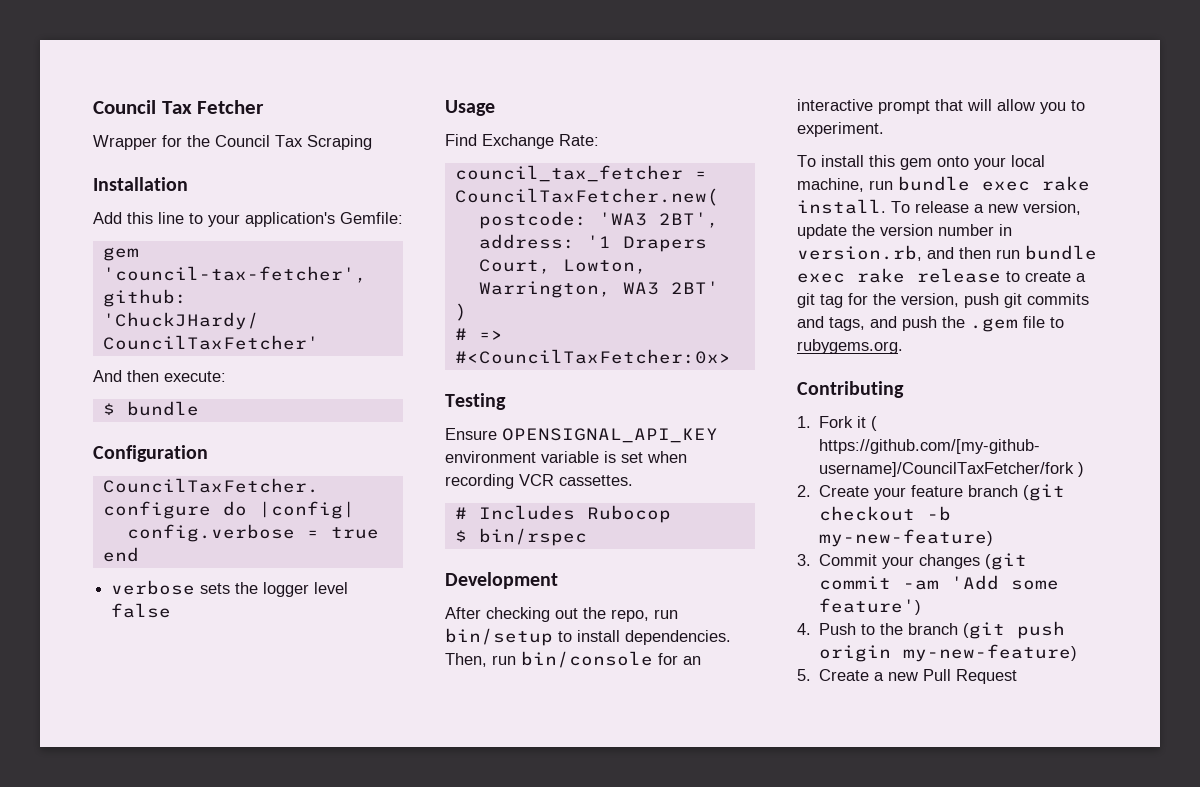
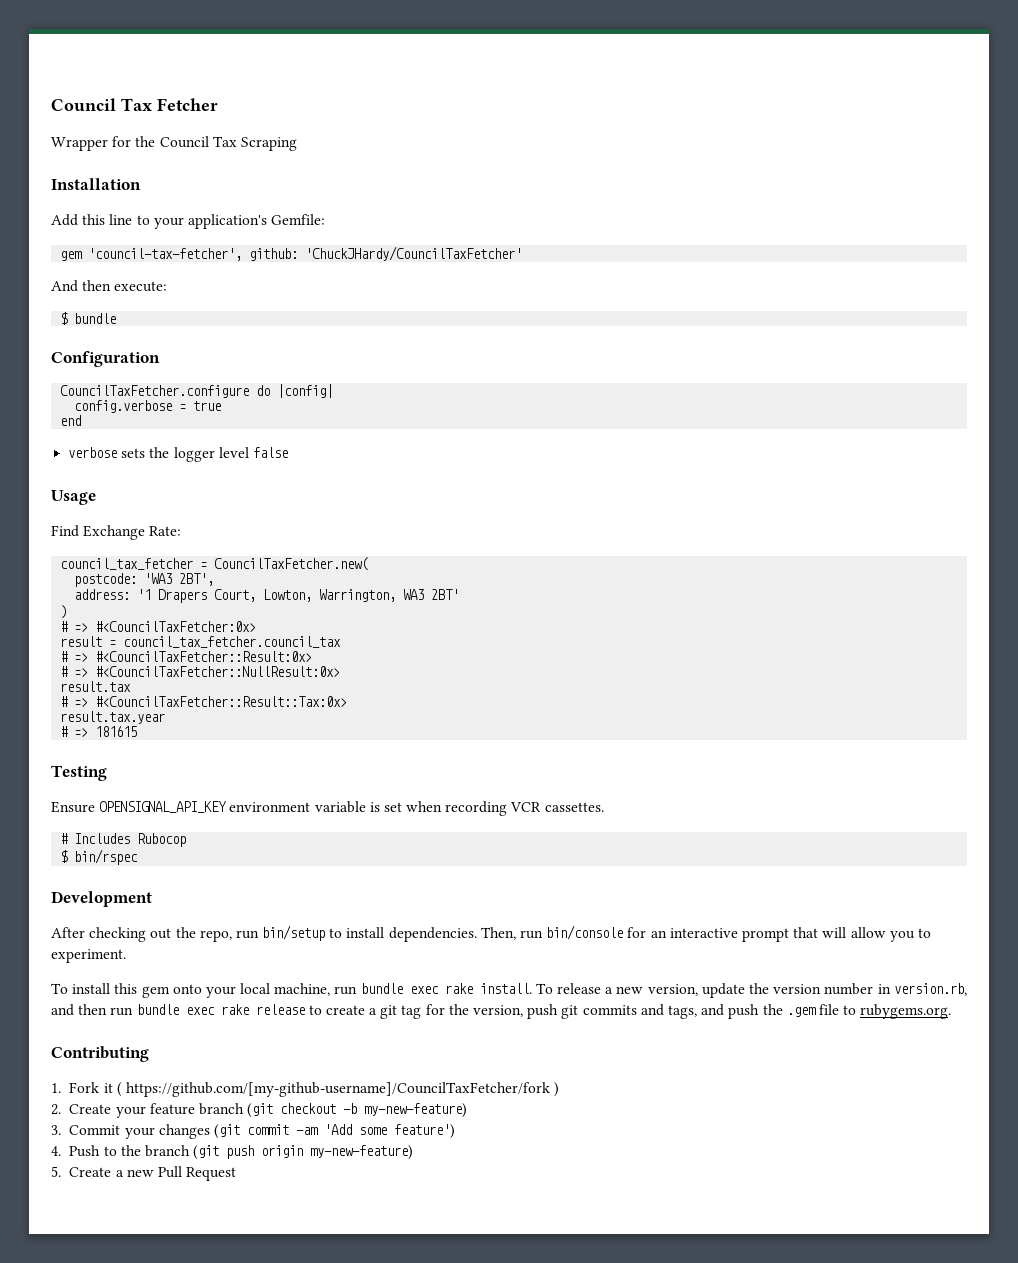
(731, 356) none -> [60,636,342,648] [60,651,313,662] [60,666,341,677] [60,681,132,692] [60,696,348,707] [60,711,166,724] [60,726,138,737] // result = council_tax_fetcher.council_tax // # => #<CouncilTaxFetcher::Result:0x> // # => #<CouncilTaxFetcher::NullResult:0x> // result.tax // # => #<CouncilTaxFetcher::Result::Tax:0x> // result.tax.year // # => 181615

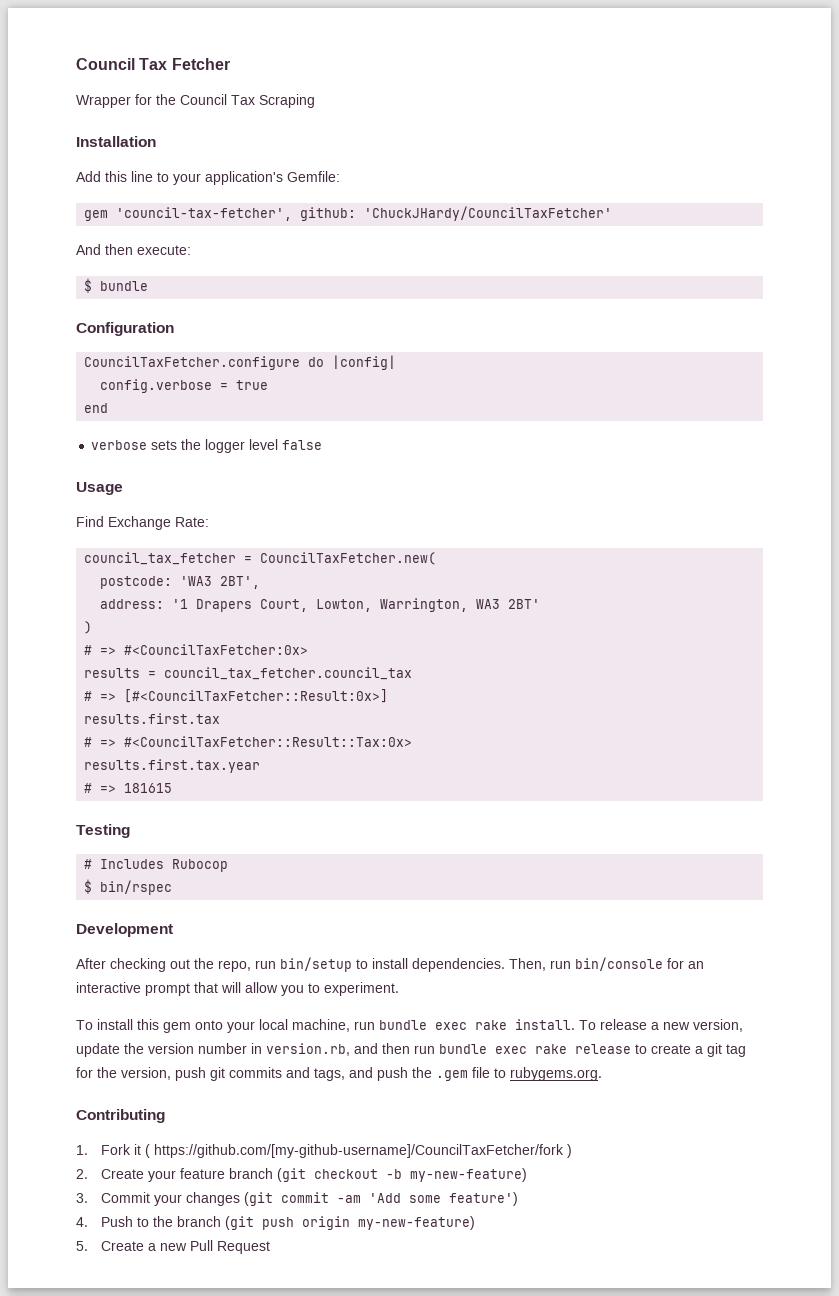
[60,636,103,647] result -> [84,668,141,678] results
[95,651,313,662] [60,666,341,677] [60,681,132,692] #<CouncilTaxFetcher::Result:0x> // # => #<CouncilTaxFetcher::NullResult:0x> // result.tax -> [124,689,389,703] [84,713,221,724] [#<CouncilTaxFetcher::Result:0x>] // results.first.tax
[60,711,166,724] result.tax.year -> [84,759,261,773] results.first.tax.year
[51,801,604,816] // Ensure OPENSIGNAL_API_KEY environment variable is set when recording VCR cassettes. -> (130, 831) none

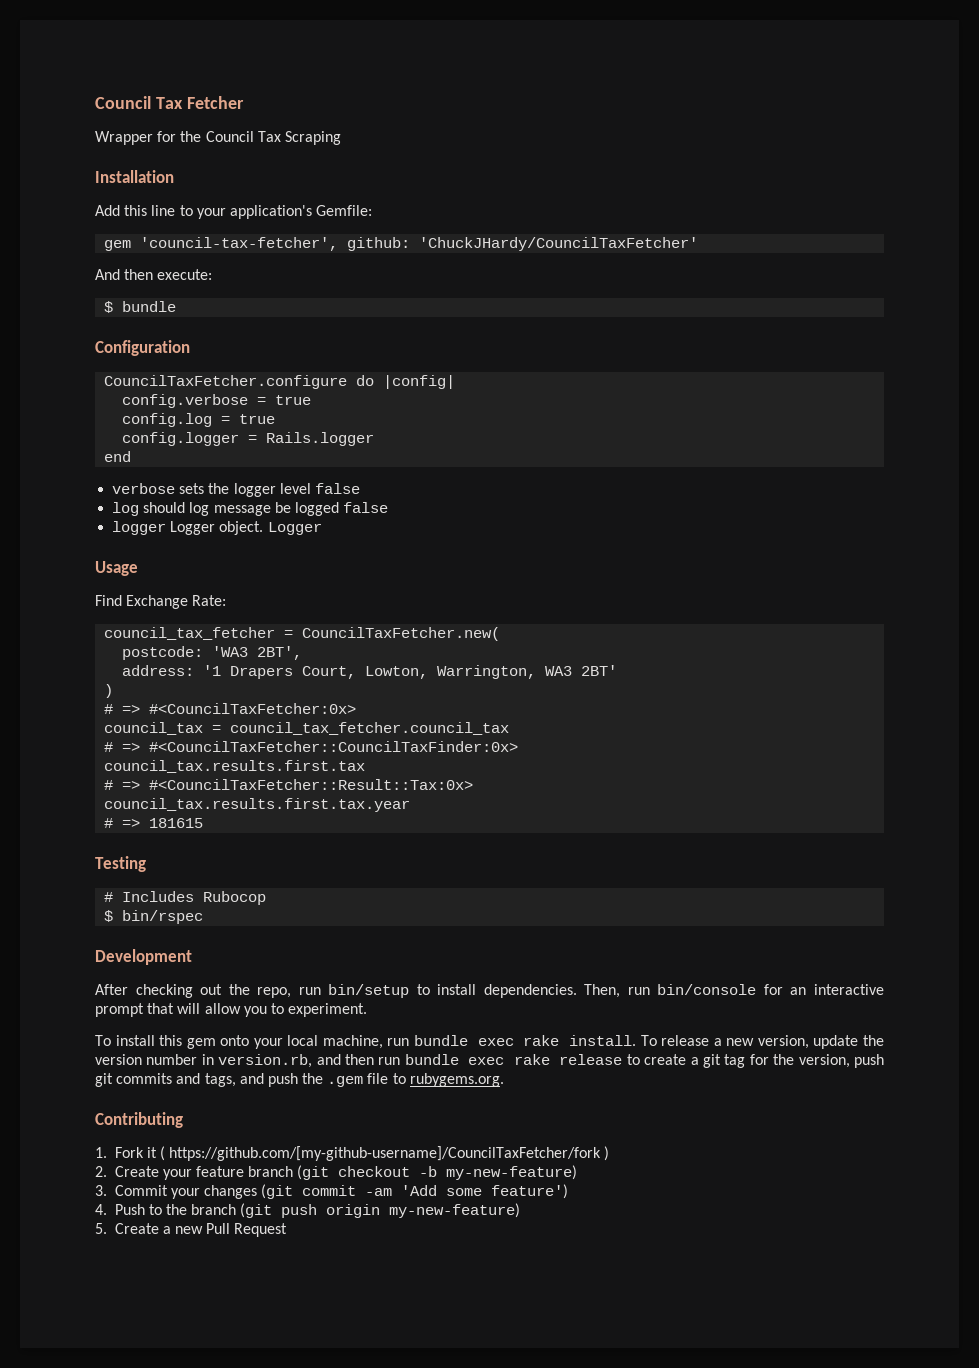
(269, 385) none -> [122,413,276,427] [122,432,375,446] // config.log = true // config.logger = Rails.logger
(323, 445) none -> [112,502,389,516] [112,521,322,535] // log should log message be logged false // logger Logger object. Logger
[84,668,141,678] results -> [104,722,204,735] council_tax
[124,689,389,703] [84,713,221,724] [#<CouncilTaxFetcher::Result:0x>] // results.first.tax -> [149,741,519,752] [104,760,366,773] #<CouncilTaxFetcher::CouncilTaxFinder:0x> // council_tax.results.first.tax
[84,759,261,773] results.first.tax.year -> [104,798,411,812] council_tax.results.first.tax.year

